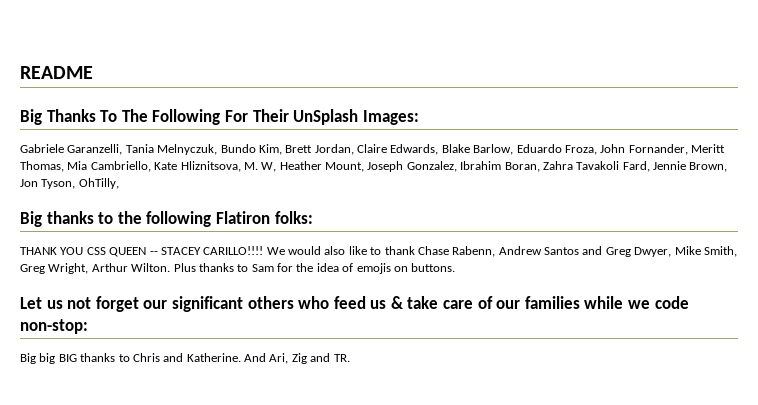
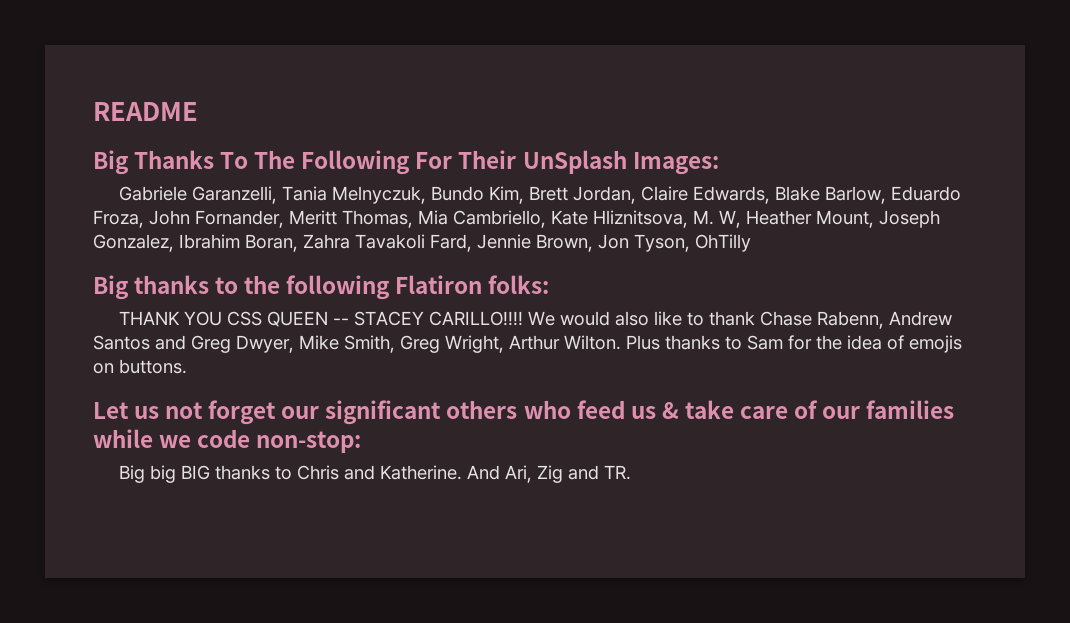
[78,178,119,189] OhTilly, -> [695,234,751,252] OhTilly

